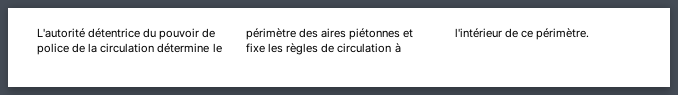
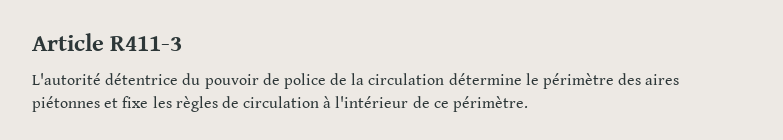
(37, 33) none -> [32,33,183,51] Article R411-3 //

